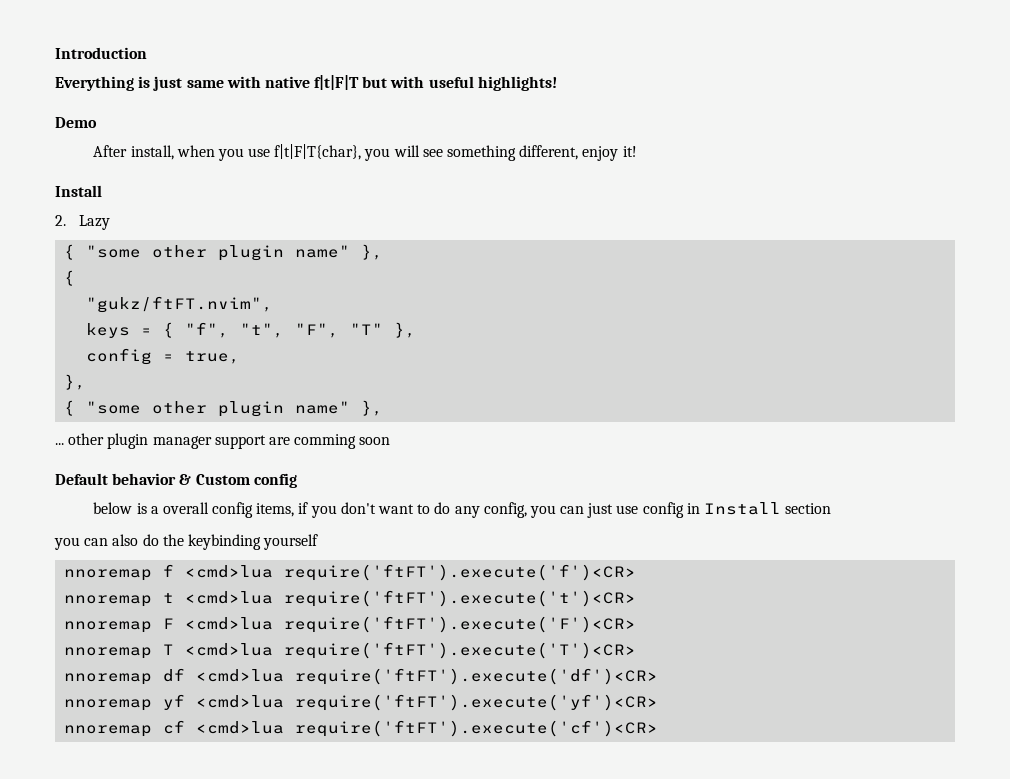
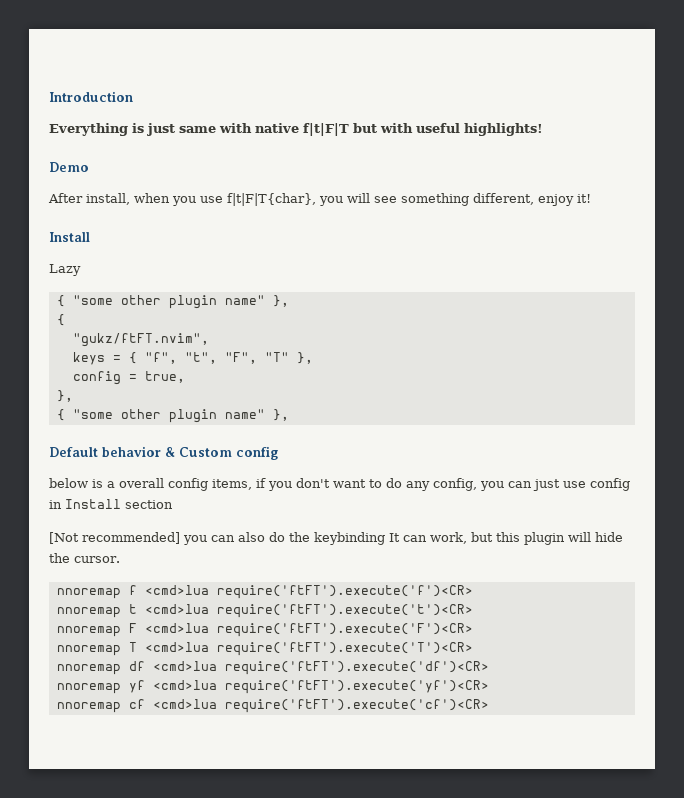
[55,215,66,226] 2. -> (90, 237) none
[55,433,391,449] // ... other plugin manager support are comming soon -> (289, 415) none
(832, 508) none -> [49,532,180,544] [Not recommended]
[263,534,319,550] yourself -> [389,532,623,545] [49,553,120,563] It can work, but this plugin will hide the cursor.

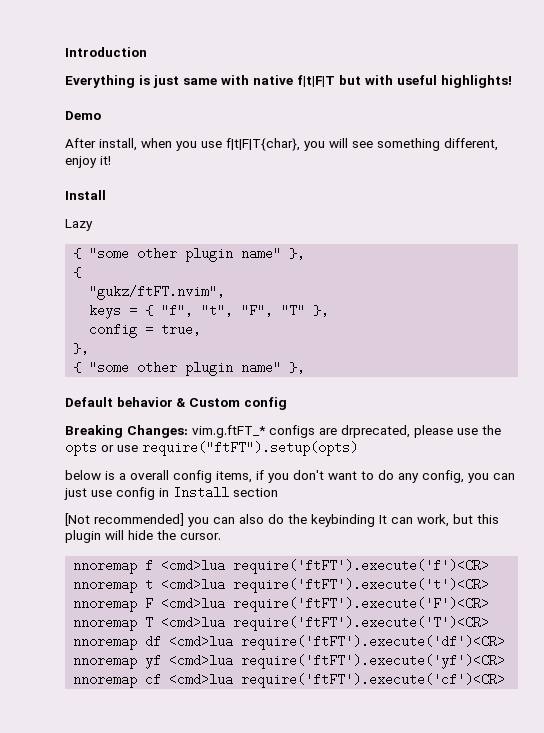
(278, 453) none -> [65,425,501,438] [65,441,358,456] // Breaking Changes: vim.g.ftFT_* configs are drprecated, please use the opts or use require("ftFT").setup(opts)

